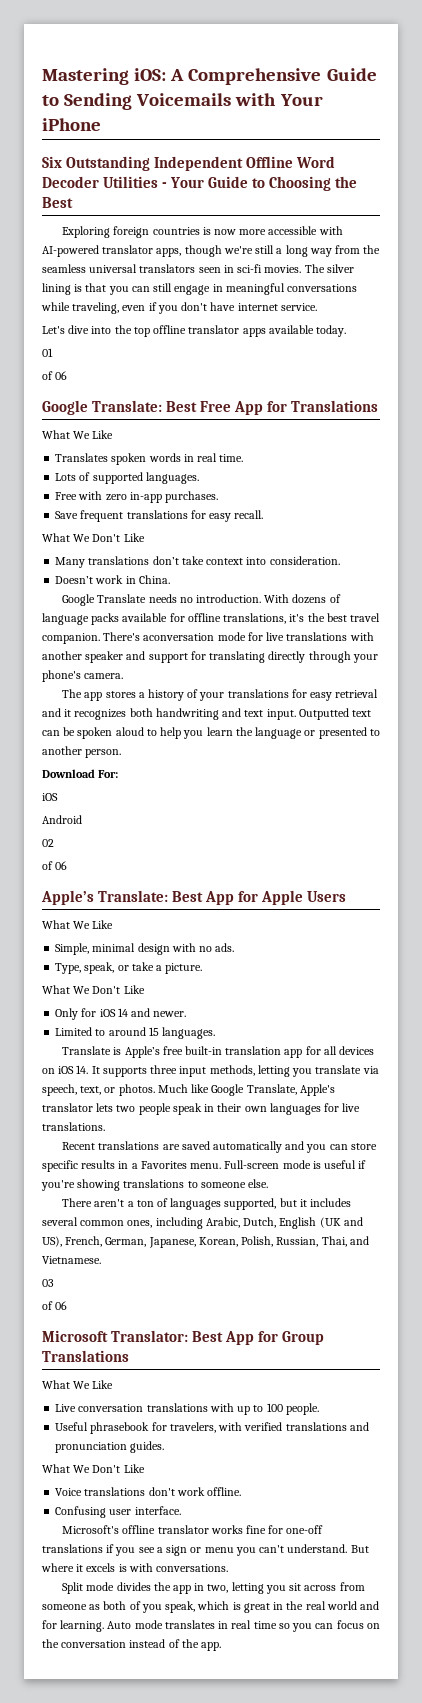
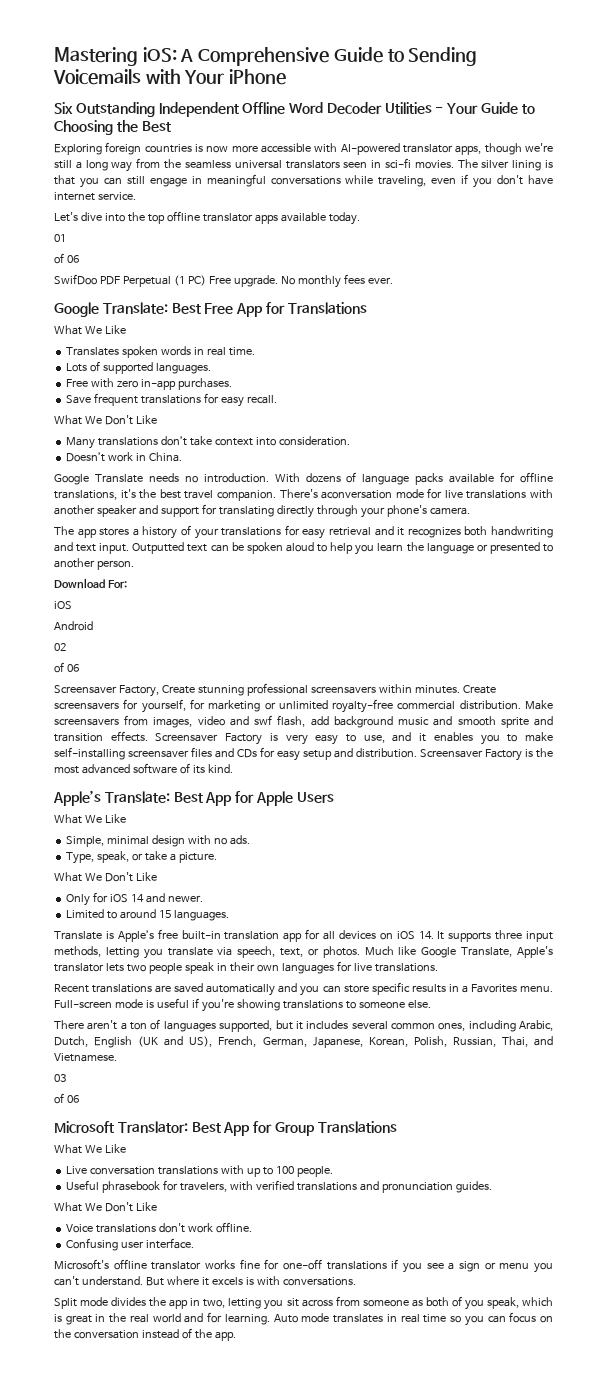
(68, 375) none -> [54,274,393,288] // SwifDoo PDF Perpetual (1 PC) Free upgrade. No monthly fees ever.
(68, 865) none -> [54,683,496,697] [54,699,554,713] [54,715,553,728] [54,731,554,745] [54,747,553,761] [54,763,233,774] // Screensaver Factory, Create stunning professional screensavers within minutes. Create screensavers for yourself, for marketing or unlimited royalty-free commercial distribution. Make screensavers from images, video and swf flash, add background music and smooth sprite and transition effects. Screensaver Factory is very easy to use, and it enables you to make self-installing screensaver files and CDs for easy setup and distribution. Screensaver Factory is the most advanced software of its kind.

